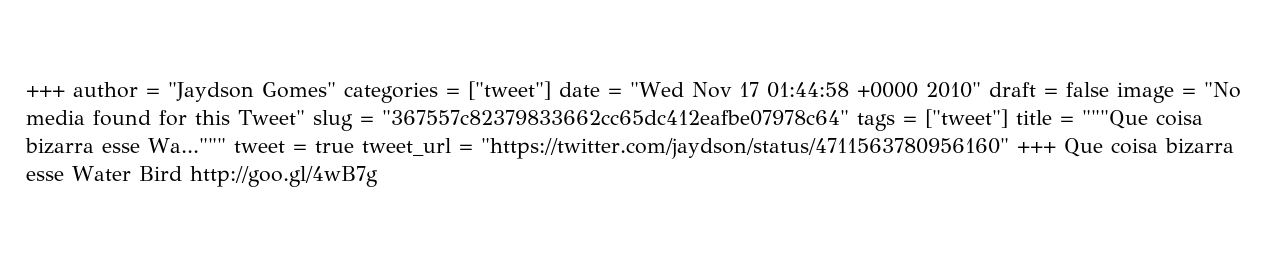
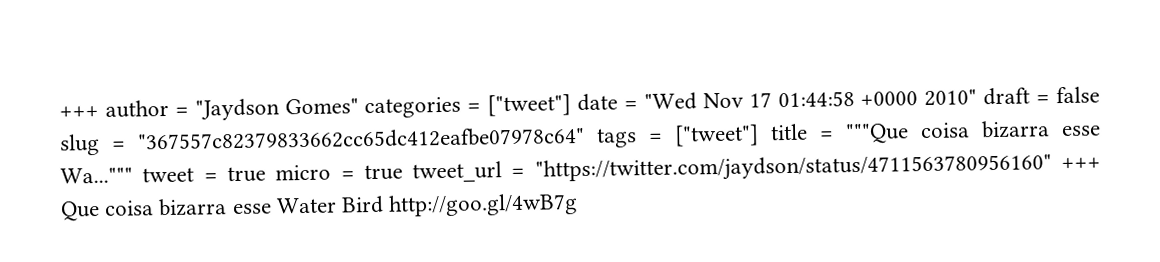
[1116,82,1241,103] [26,110,305,126] image = "No media found for this Tweet" -> (1101, 95) none
(354, 147) none -> [275,164,403,181] micro = true

